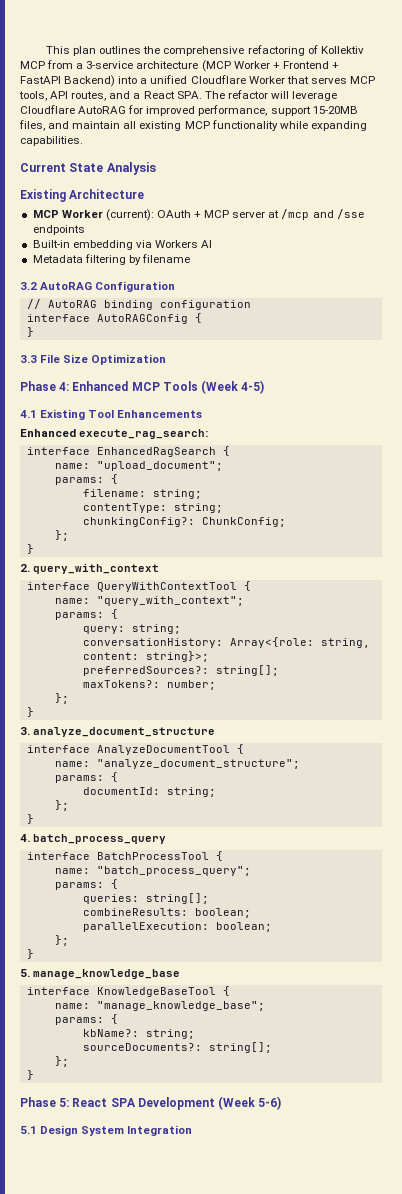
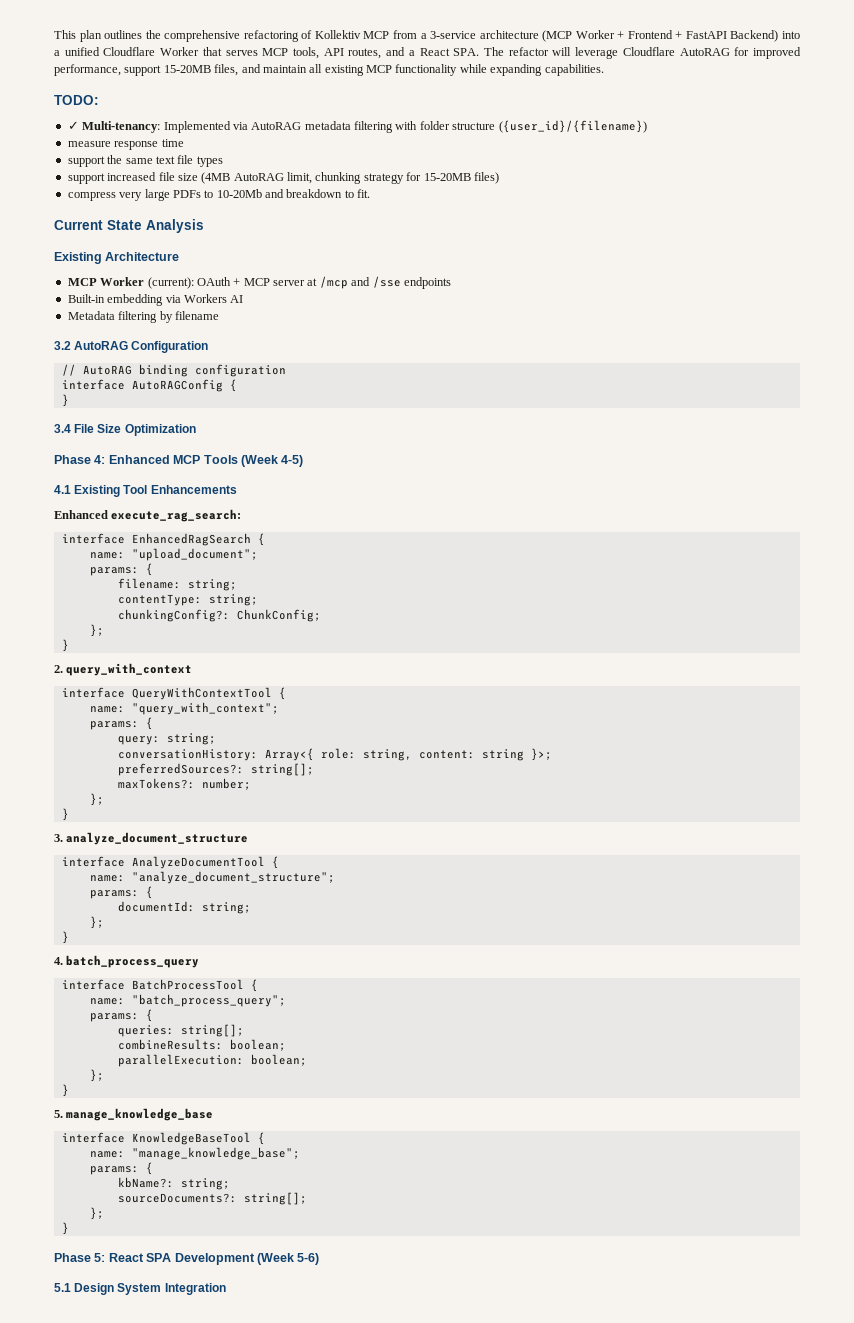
(83, 141) none -> [54,95,99,105] [67,120,647,133] [67,139,184,150] [67,155,223,167] [67,172,499,184] [67,189,371,201] // TODO: // ✓ Multi-tenancy: Implemented via AutoRAG metadata filtering with folder structure ({user_id}/{filename}) // measure response time // support the same text file types // support increased file size (4MB AutoRAG limit, chunking strategy for 15-20MB files) // compress very large PDFs to 10-20Mb and breakdown to fit.
[20,355,37,363] 3.3 -> [54,424,71,433] 3.4
[229,637,370,648] [82,651,209,662] Array<{role: string, content: string}>; -> [264,748,552,761] Array<{ role: string, content: string }>;

